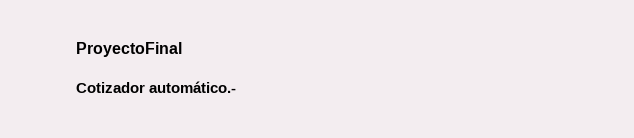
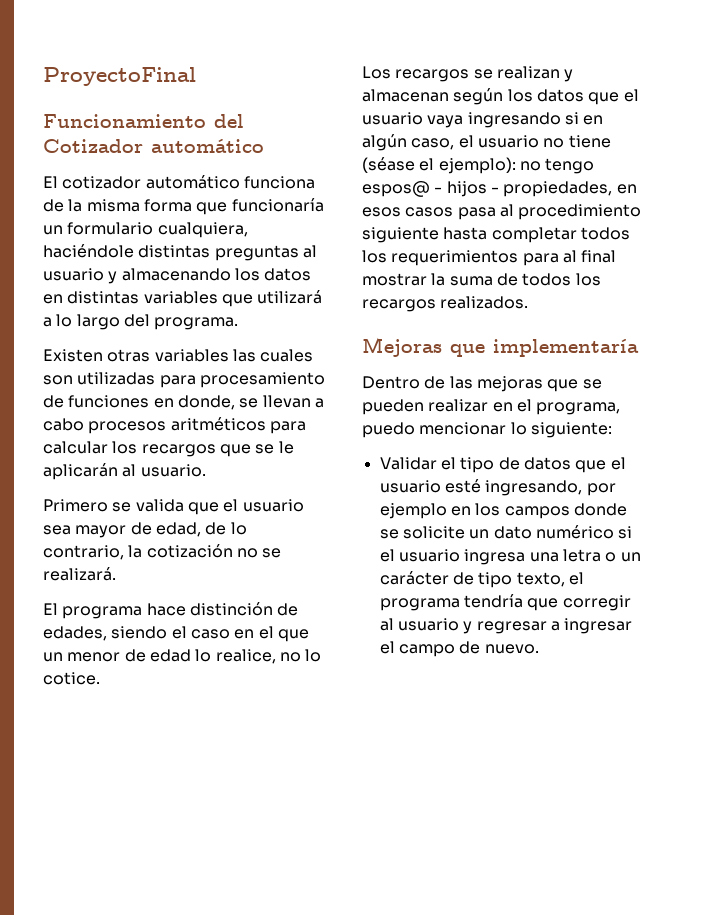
[76,81,237,93] Cotizador automático.- -> [43,114,244,128] [43,139,264,153] [43,175,315,189] [43,198,324,215] [43,222,248,238] [43,244,317,261] [43,268,312,284] [43,290,323,307] [43,314,239,330] [43,349,314,362] [43,372,325,388] [43,395,324,410] [43,417,306,434] [43,441,294,457] [43,463,206,480] [43,499,304,515] [43,522,247,538] [43,544,282,560] [43,567,116,581] [43,602,299,619] [43,626,309,642] [43,649,322,664] [43,672,100,685] [362,66,574,82] [362,88,639,105] [362,112,604,128] [362,134,611,151] [362,157,595,174] [362,181,637,197] [362,204,642,220] [362,227,630,243] [362,250,617,266] [362,273,601,286] [362,296,529,312] [362,337,639,357] [362,376,602,392] [362,399,621,415] [362,422,612,438] [379,457,626,473] [379,479,616,496] [379,503,627,519] [379,525,633,539] [379,549,641,565] [379,571,584,588] [379,594,631,611] [379,618,633,634] [379,641,539,657] Funcionamiento del Cotizador automático // El cotizador automático funciona de la misma forma que funcionaría un formulario cualquiera, haciéndole distintas preguntas al usuario y almacenando los datos en distintas variables que utilizará a lo largo del programa. // Existen otras variables las cuales son utilizadas para procesamiento de funciones en donde, se llevan a cabo procesos aritméticos para calcular los recargos que se le aplicarán al usuario. // Primero se valida que el usuario sea mayor de edad, de lo contrario, la cotización no se realizará. // El programa hace distinción de edades, siendo el caso en el que un menor de edad lo realice, no lo cotice. // Los recargos se realizan y almacenan según los datos que el usuario vaya ingresando si en algún caso, el usuario no tiene (séase el ejemplo): no tengo espos@ - hijos - propiedades, en esos casos pasa al procedimiento siguiente hasta completar todos los requerimientos para al final mostrar la suma de todos los recargos realizados. // Mejoras que implementaría // Dentro de las mejoras que se pueden realizar en el programa, puedo mencionar lo siguiente: // Validar el tipo de datos que el usuario esté ingresando, por ejemplo en los campos donde se solicite un dato numérico si el usuario ingresa una letra o un carácter de tipo texto, el programa tendría que corregir al usuario y regresar a ingresar el campo de nuevo.

